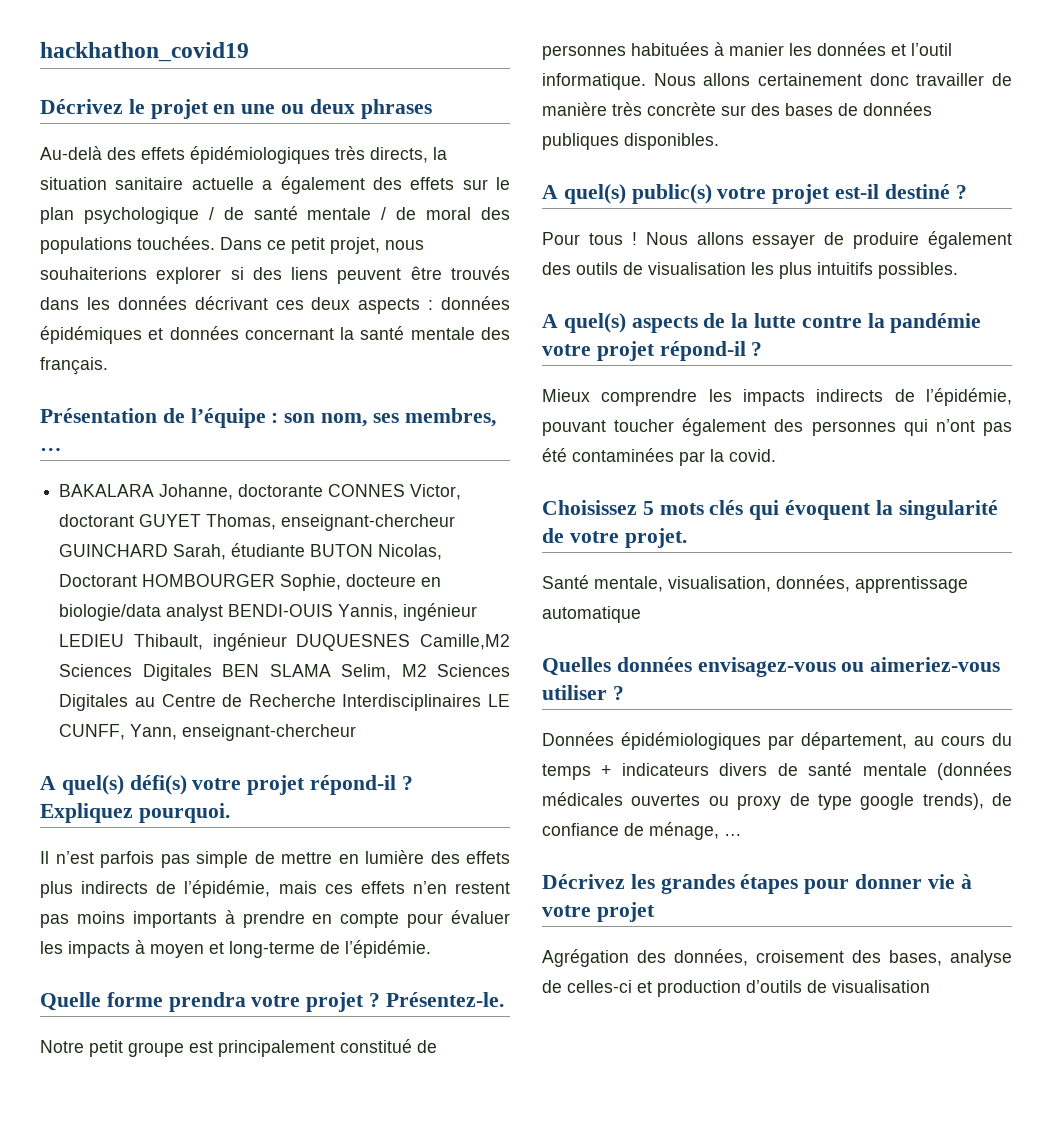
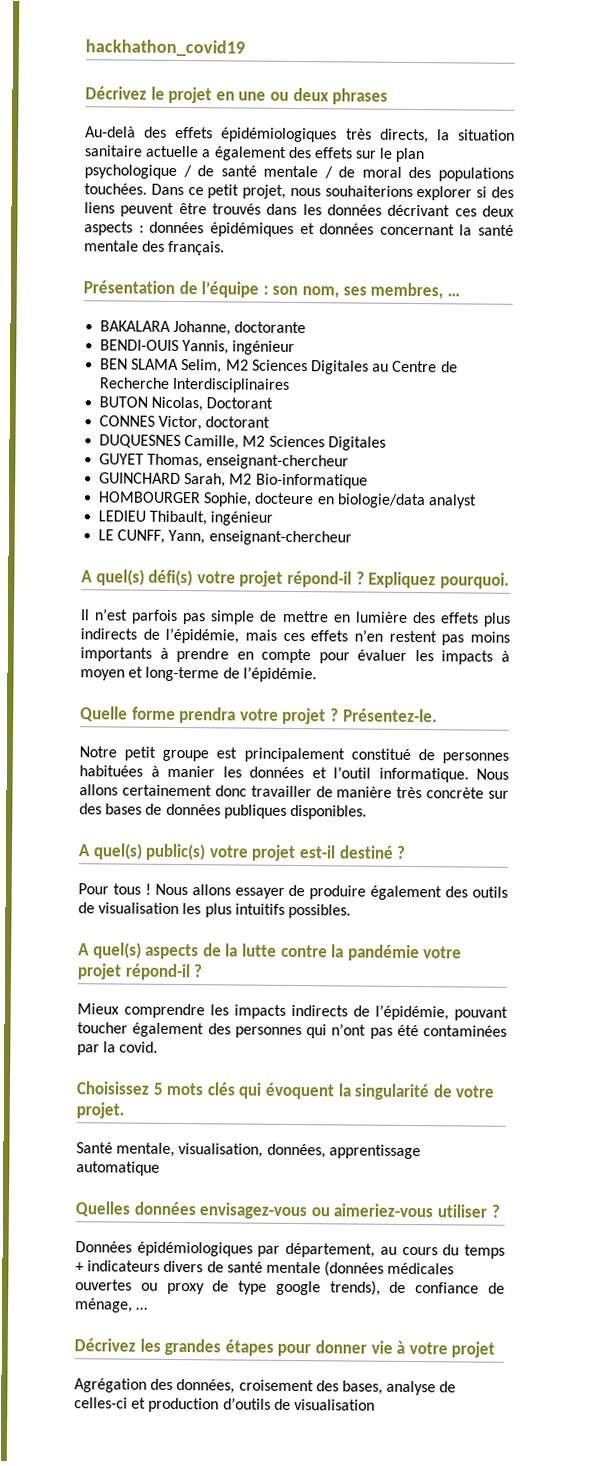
[328,484,462,500] [59,514,456,531] [59,543,443,560] [59,574,442,591] [59,603,478,621] [59,633,510,651] [59,664,212,681] CONNES Victor, doctorant GUYET Thomas, enseignant-chercheur GUINCHARD Sarah, étudiante BUTON Nicolas, Doctorant HOMBOURGER Sophie, docteure en biologie/data analyst BENDI-OUIS Yannis, ingénieur LEDIEU Thibault, ingénieur DUQUESNES Camille,M2 Sciences Digitales -> [100,339,296,355] // BENDI-OUIS Yannis, ingénieur //
(482, 702) none -> [99,396,274,412] [99,415,271,431] [99,434,386,451] [99,453,350,470] [99,472,368,489] [98,491,477,509] [98,510,274,526] // BUTON Nicolas, Doctorant // CONNES Victor, doctorant // DUQUESNES Camille, M2 Sciences Digitales // GUYET Thomas, enseignant-chercheur // GUINCHARD Sarah, M2 Bio-informatique // HOMBOURGER Sophie, docteure en biologie/data analyst // LEDIEU Thibault, ingénieur //

